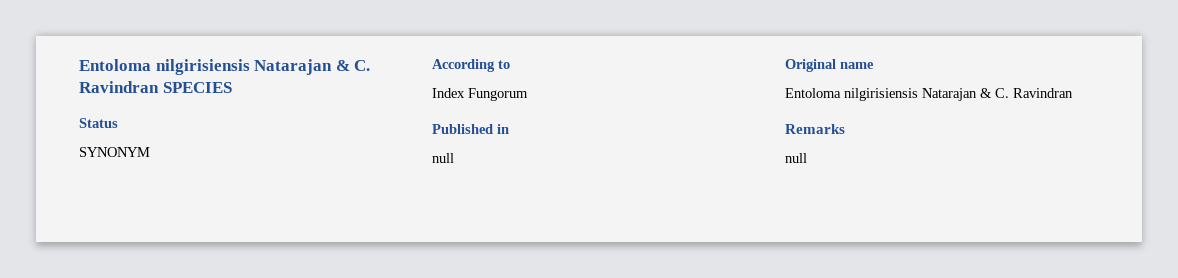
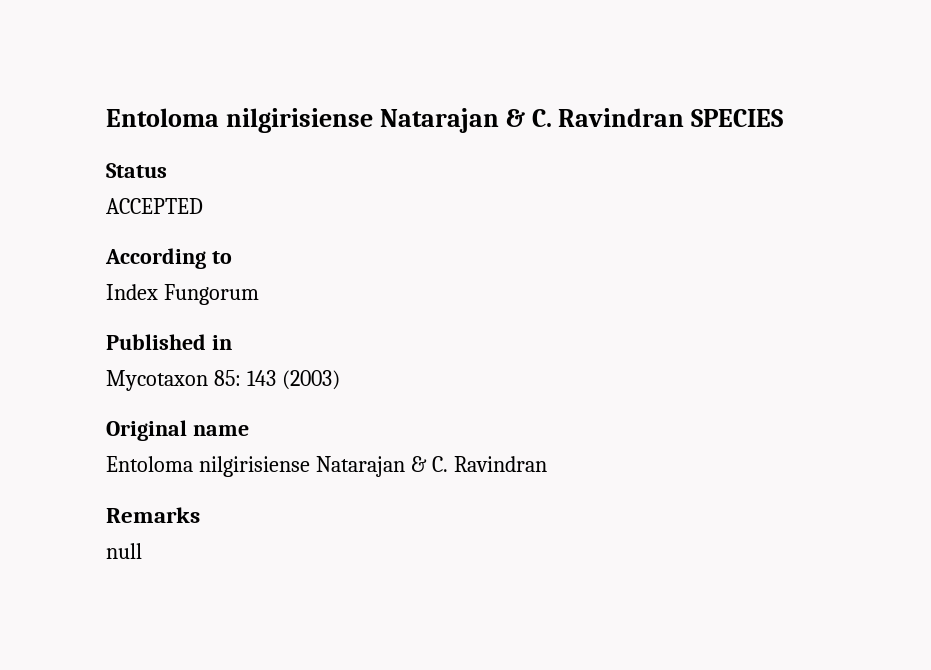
[79,59,250,75] Entoloma nilgirisiensis -> [106,108,373,133] Entoloma nilgirisiense
[79,147,150,157] SYNONYM -> [106,198,203,214] ACCEPTED
[432,153,454,163] null -> [106,370,340,391] Mycotaxon 85: 143 (2003)
[844,88,918,101] nilgirisiensis -> [198,456,310,477] nilgirisiense

